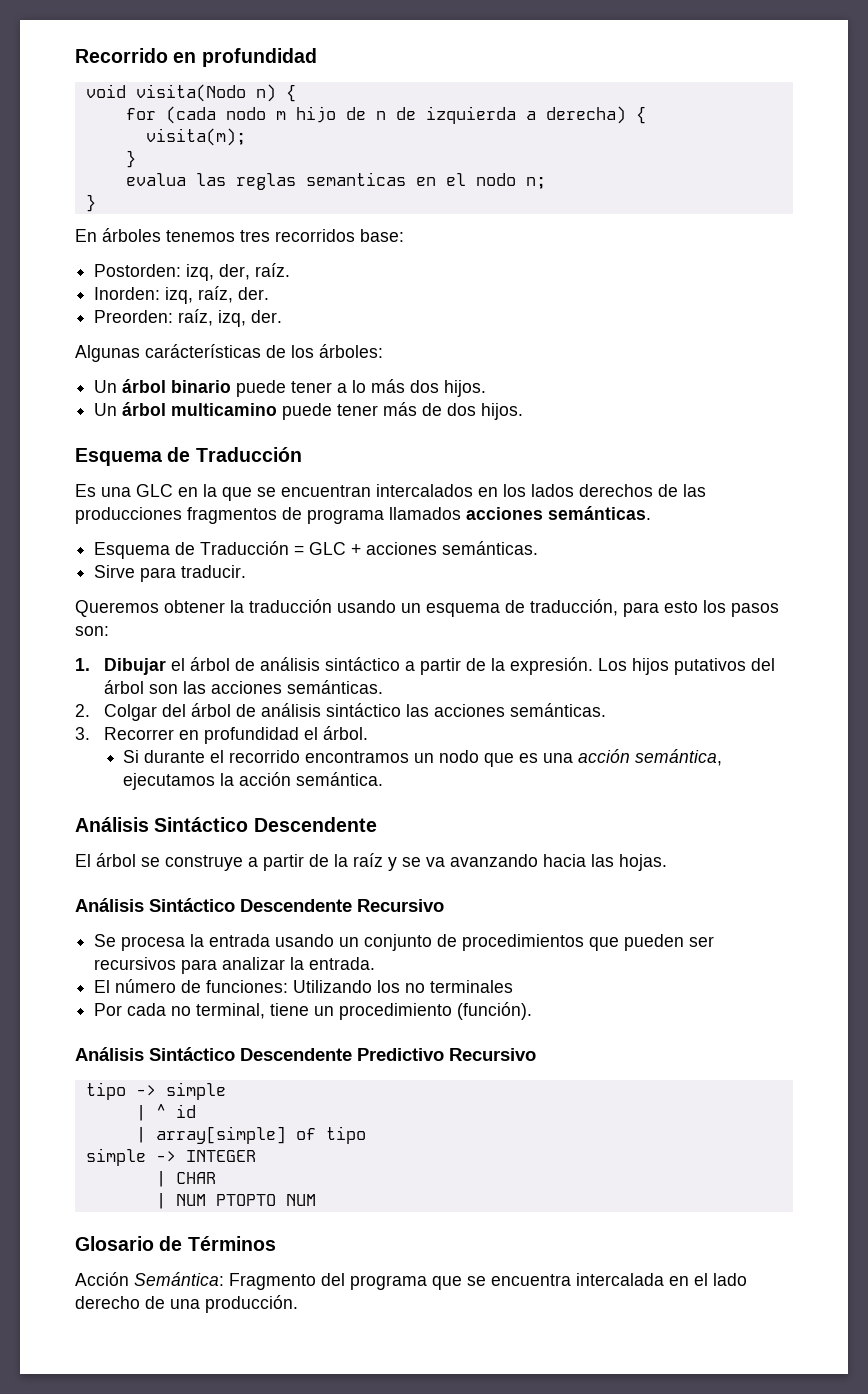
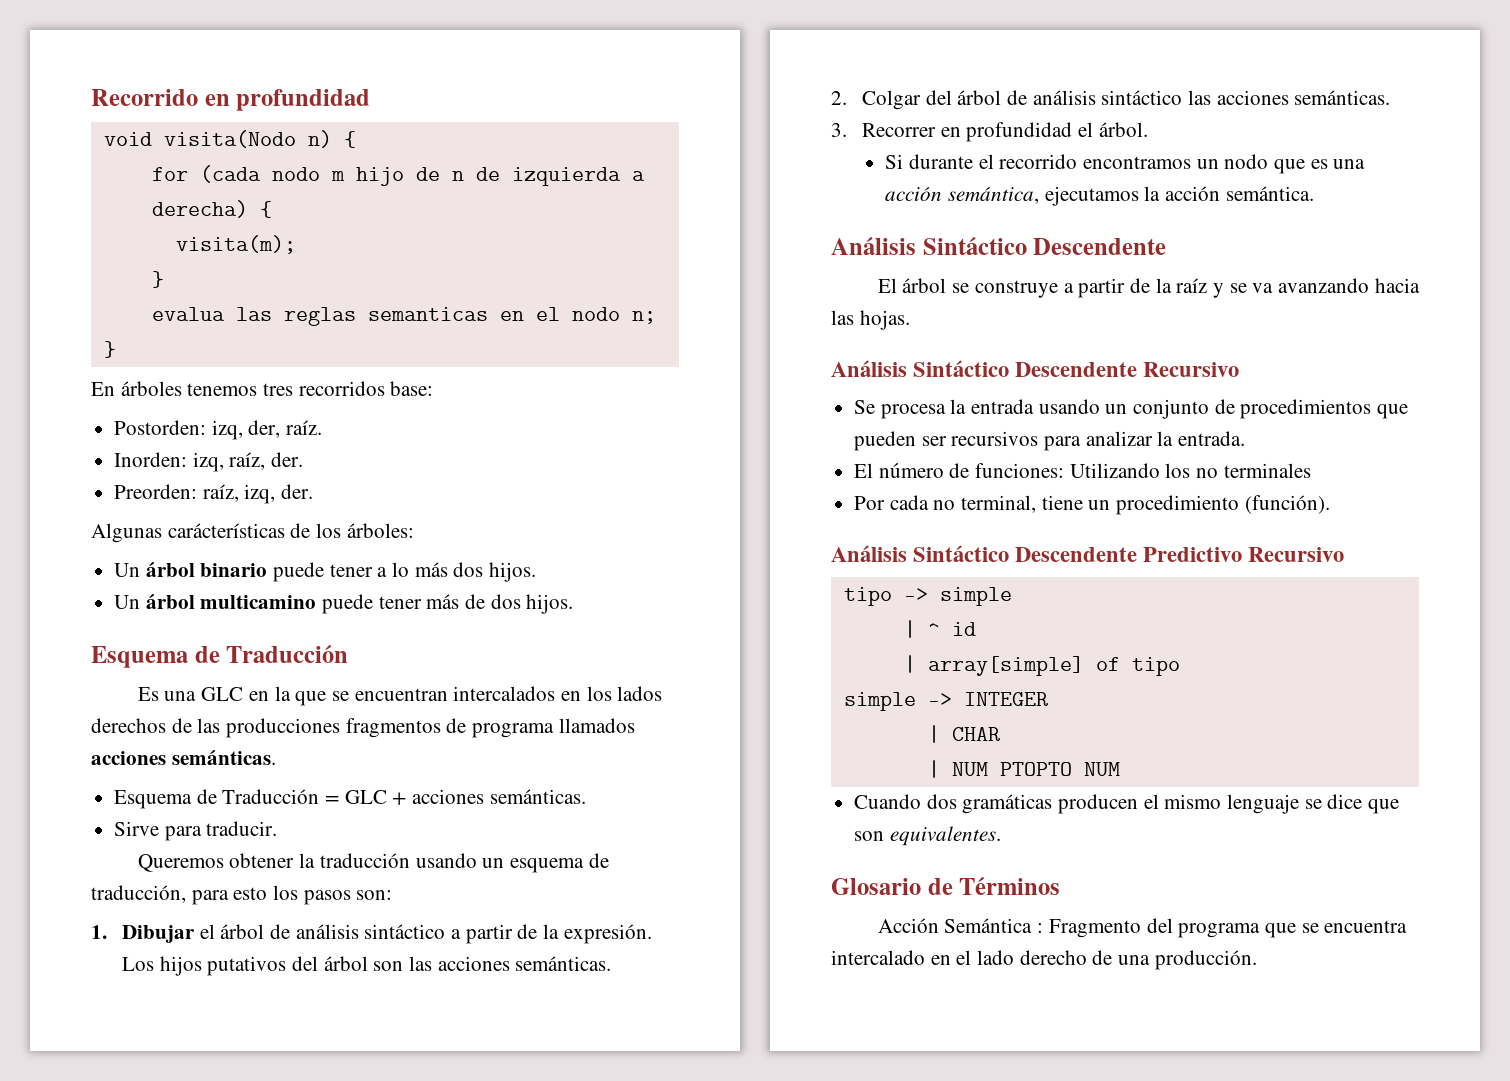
(316, 1200) none -> [854,794,1400,814] [854,826,1001,846] // Cuando dos gramáticas producen el mismo lenguaje se dice que son equivalentes.
[134,1272,224,1286] Semántica: -> [944,918,1044,933] Semántica :
[576,1273,664,1286] intercalada -> [831,950,925,965] intercalado

